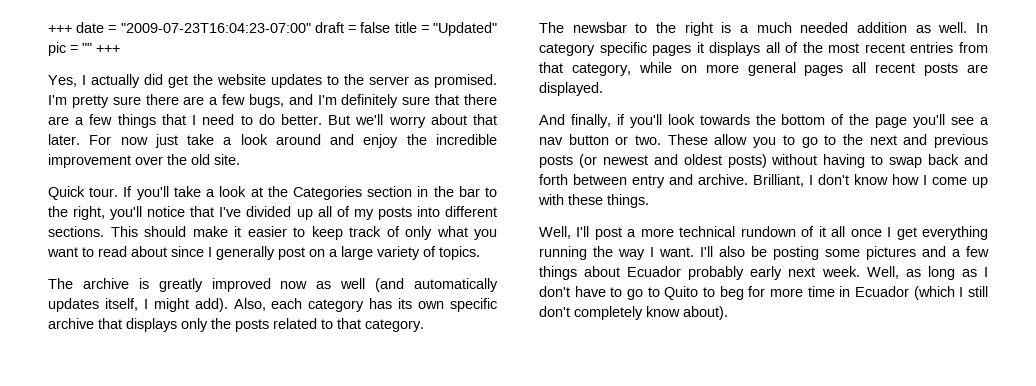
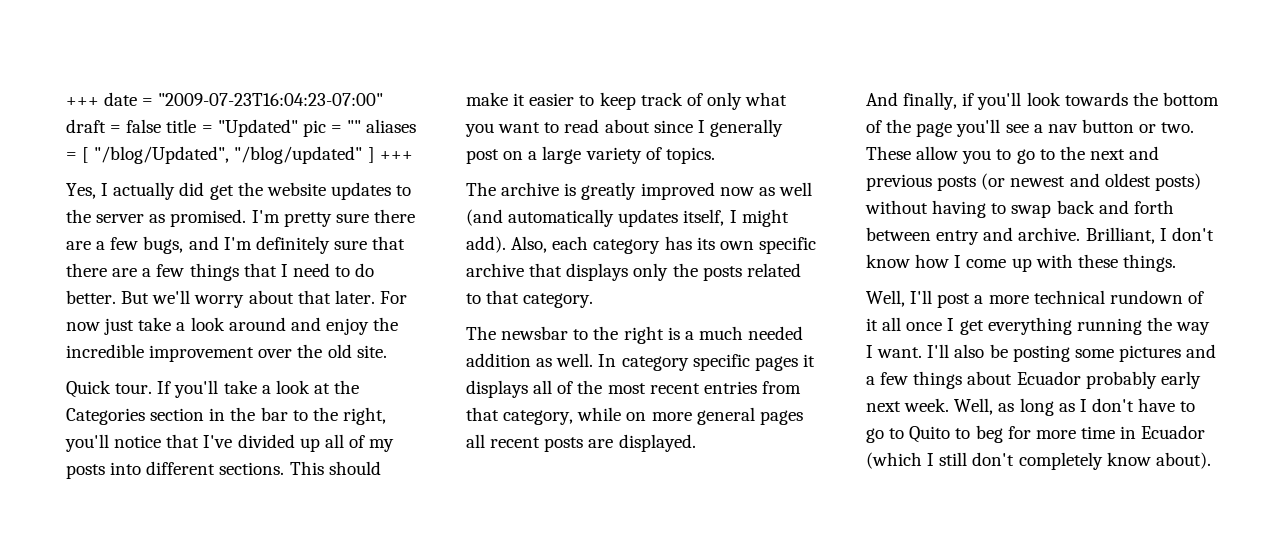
(92, 48) none -> [366,119,417,133] [66,146,375,164] aliases = [ "/blog/Updated", "/blog/updated" ]

